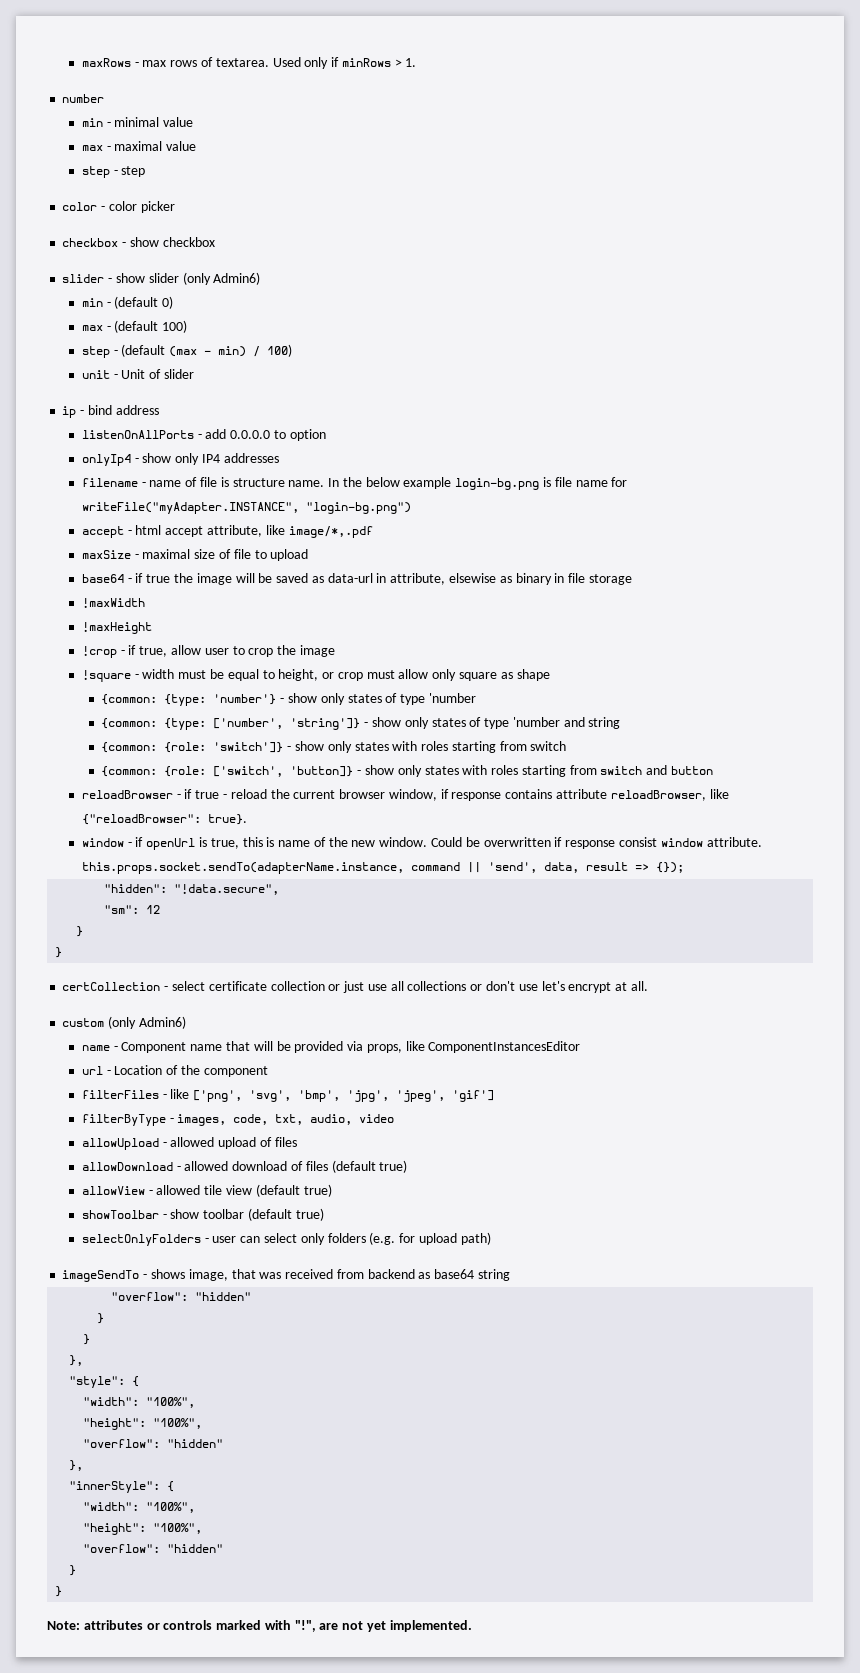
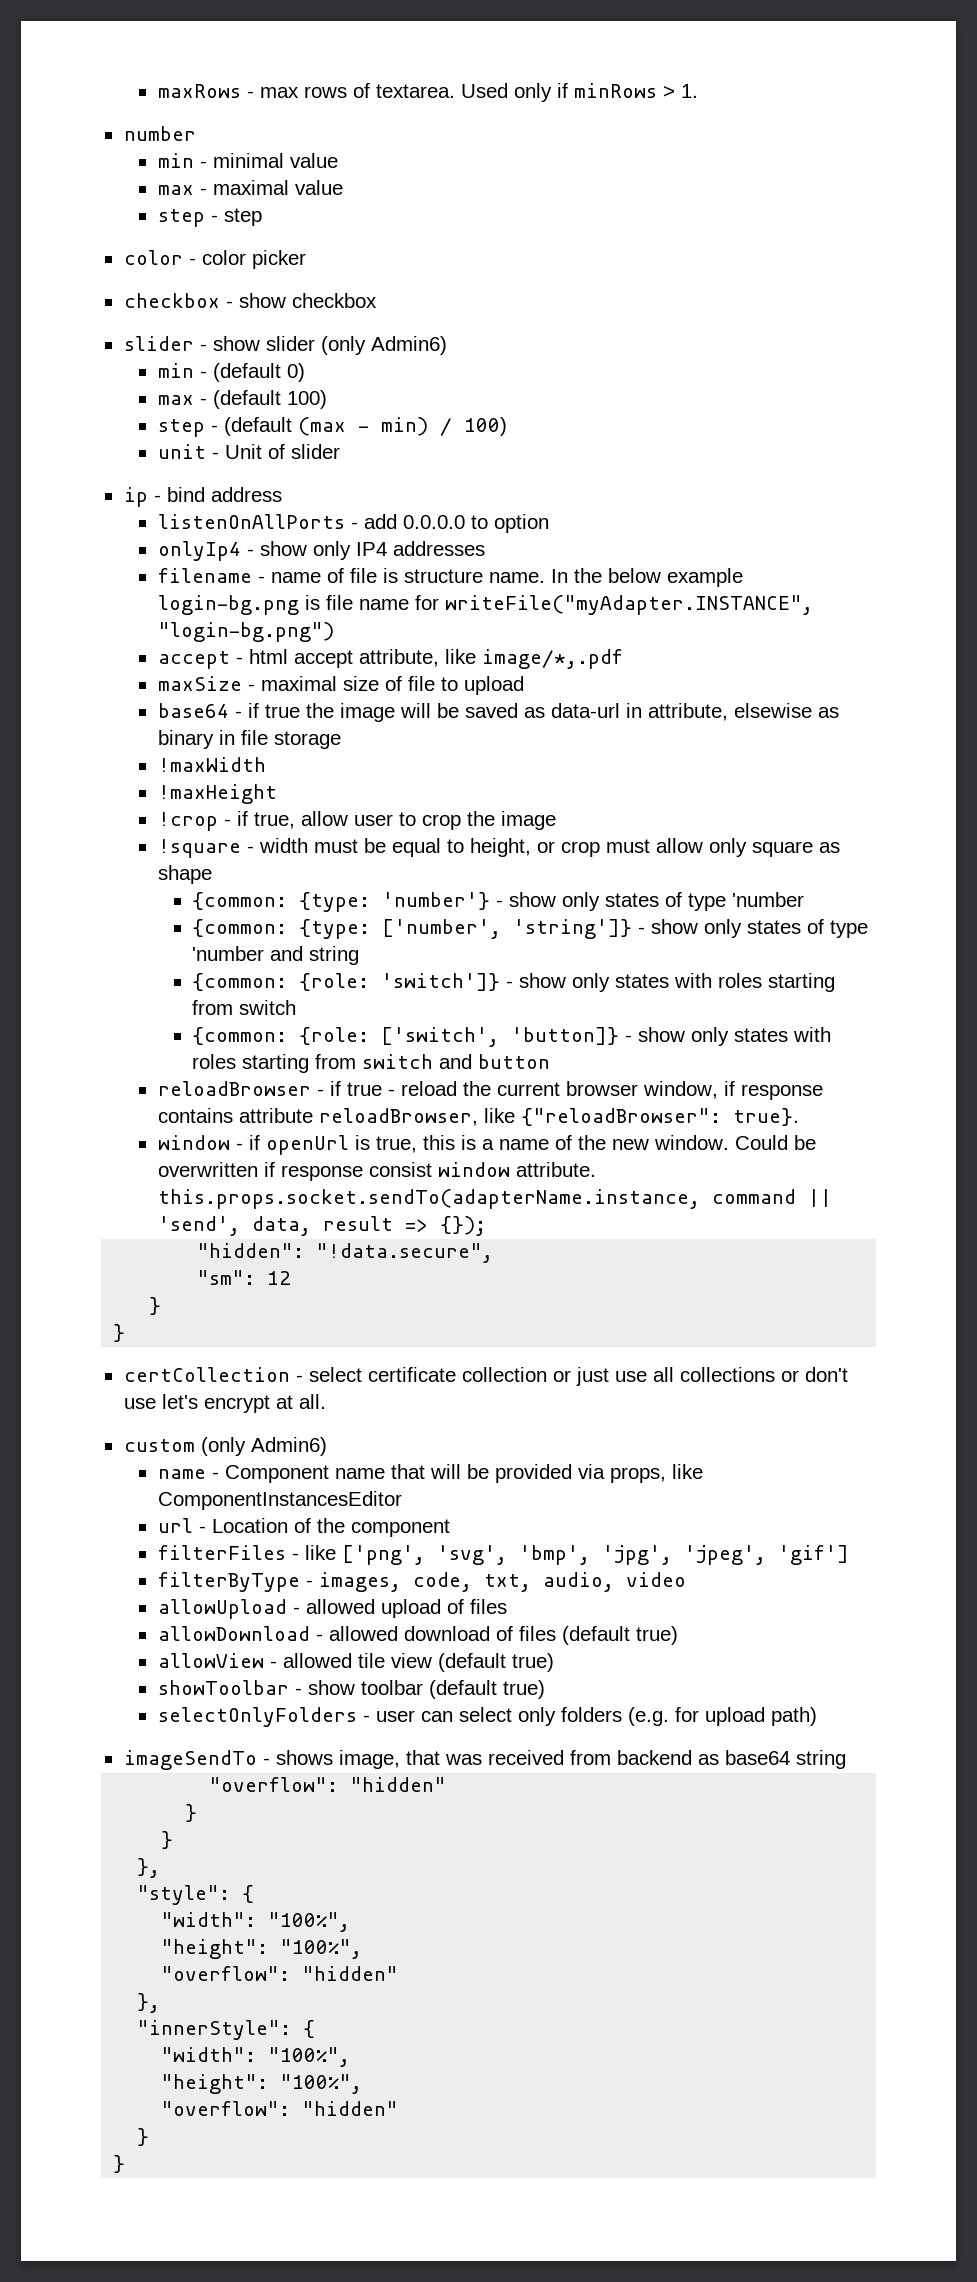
(275, 842) none -> [481,1139,494,1150] a
[47,1620,472,1632] // Note: attributes or controls marked with "!", are not yet implemented. -> (126, 2164) none

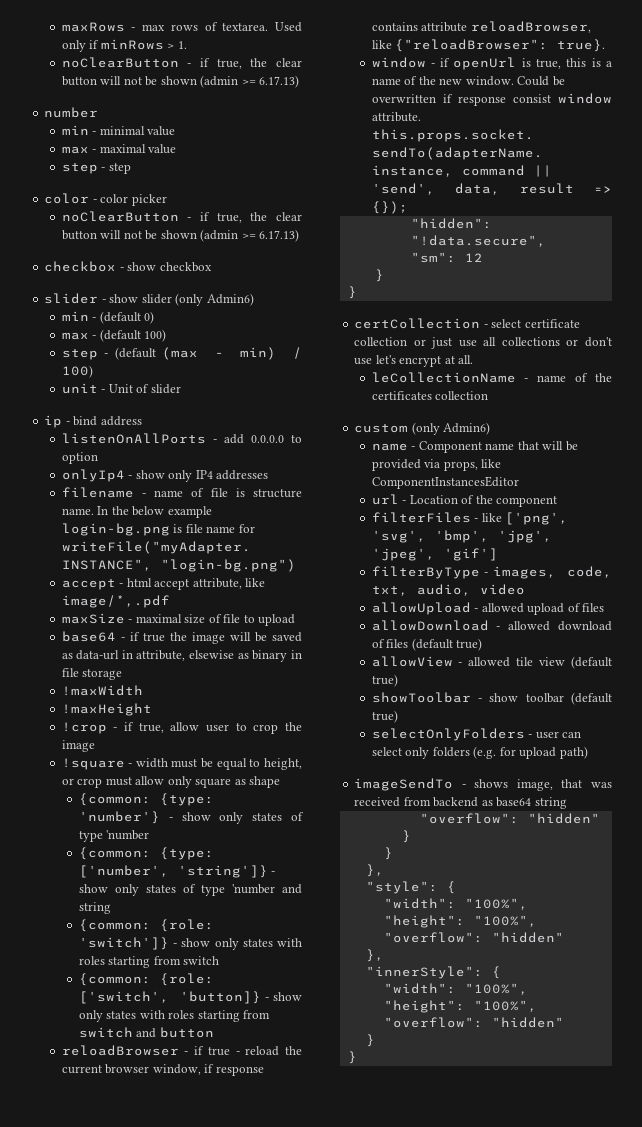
(698, 91) none -> [61,57,302,69] [61,75,300,88] // noClearButton - if true, the clear button will not be shown (admin >= 6.17.13)
(306, 259) none -> [61,211,302,223] [61,229,300,242] // noClearButton - if true, the clear button will not be shown (admin >= 6.17.13)
(326, 1401) none -> [371,372,612,383] [371,391,489,400] // leCollectionName - name of the certificates collection

